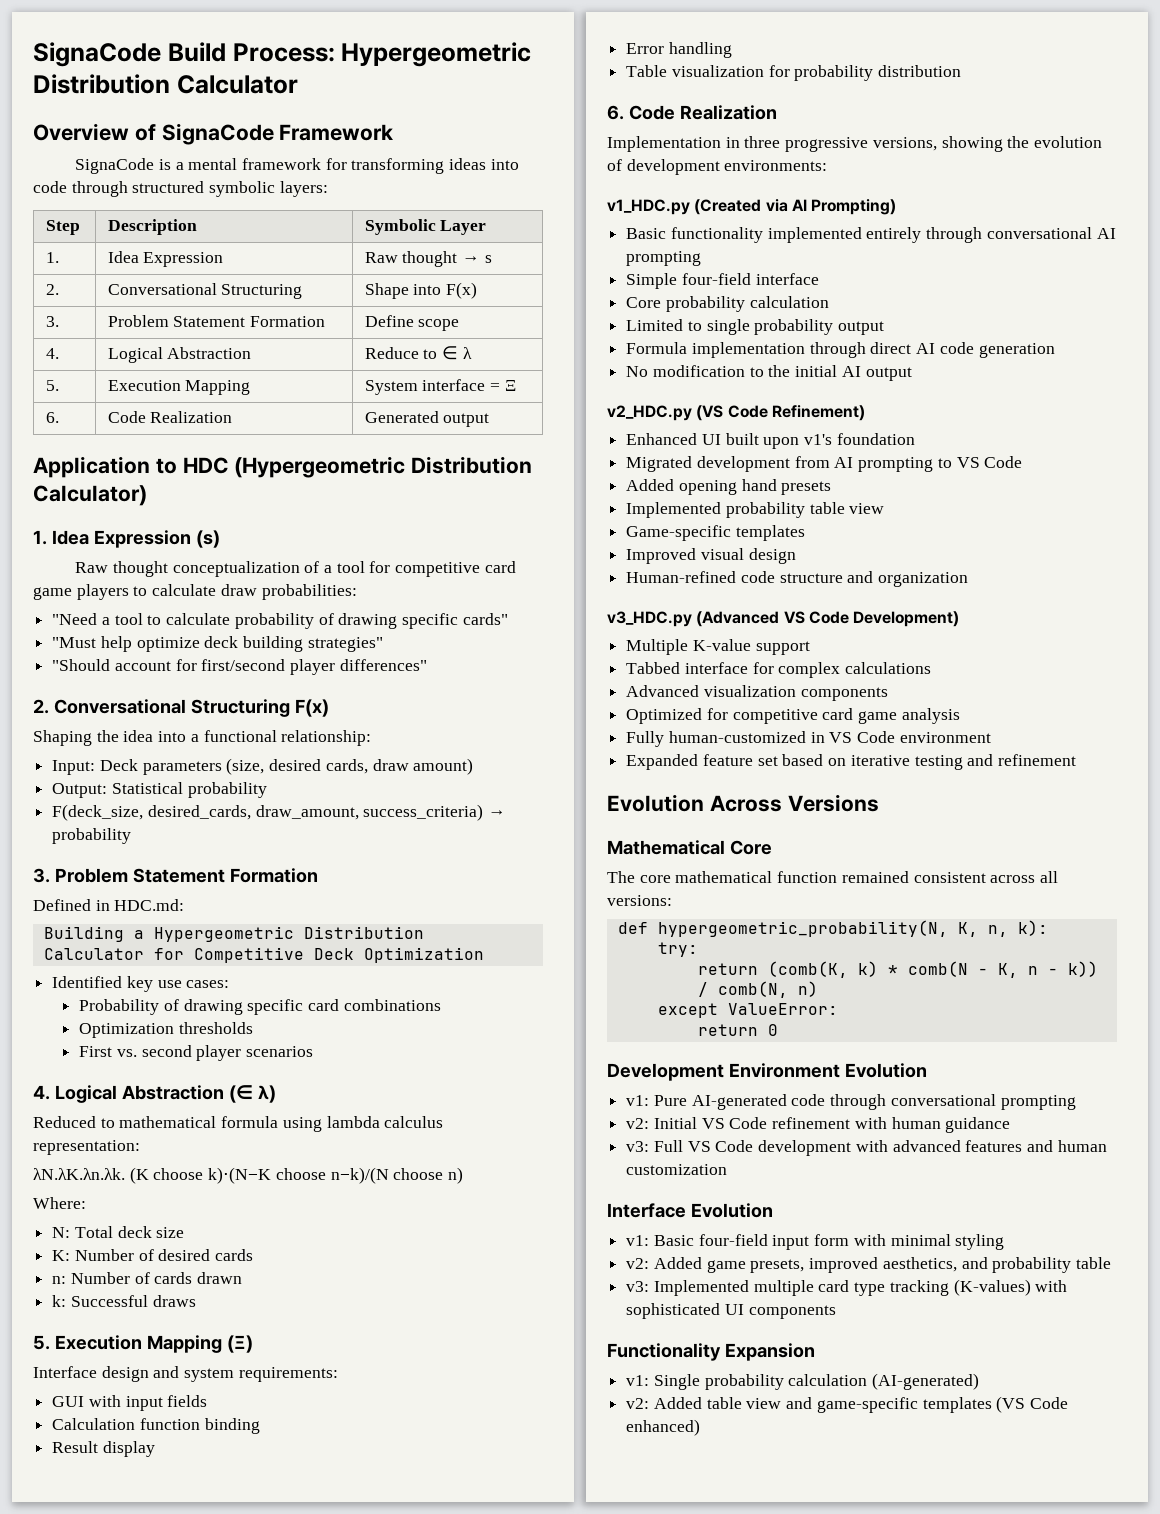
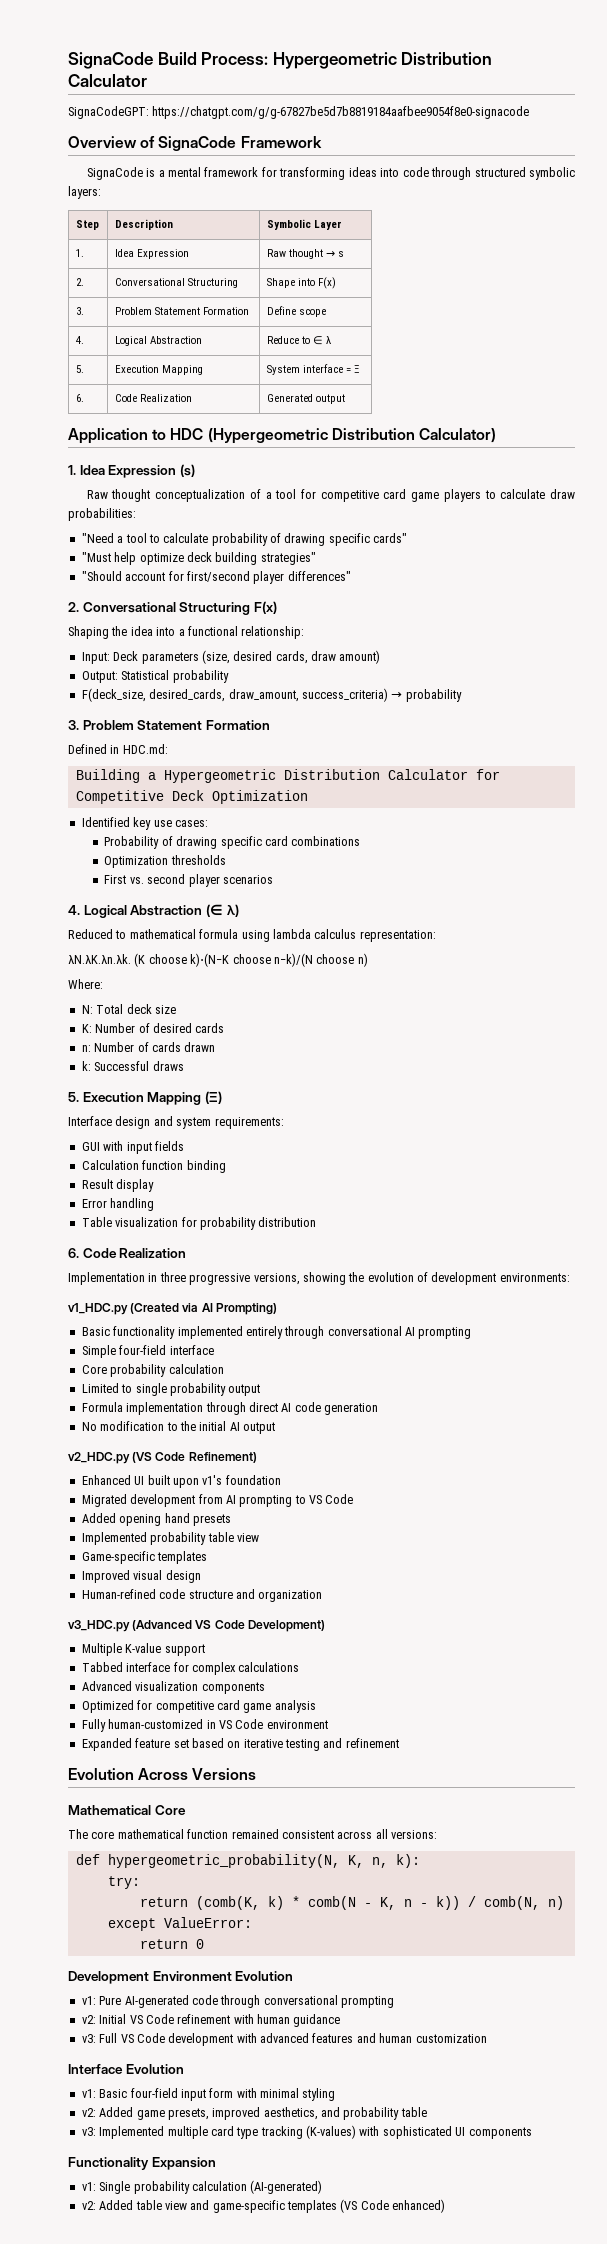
(298, 84) none -> [68,106,530,119] // SignaCodeGPT: https://chatgpt.com/g/g-67827be5d7b8819184aafbee9054f8e0-signacode

